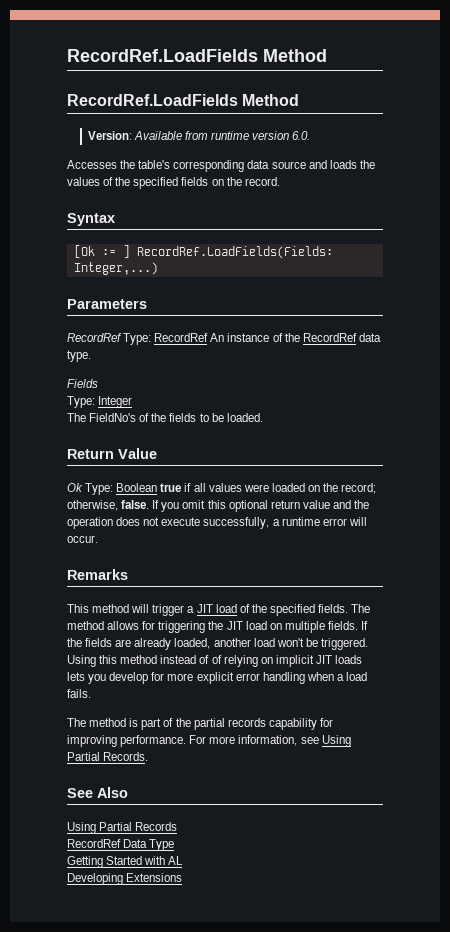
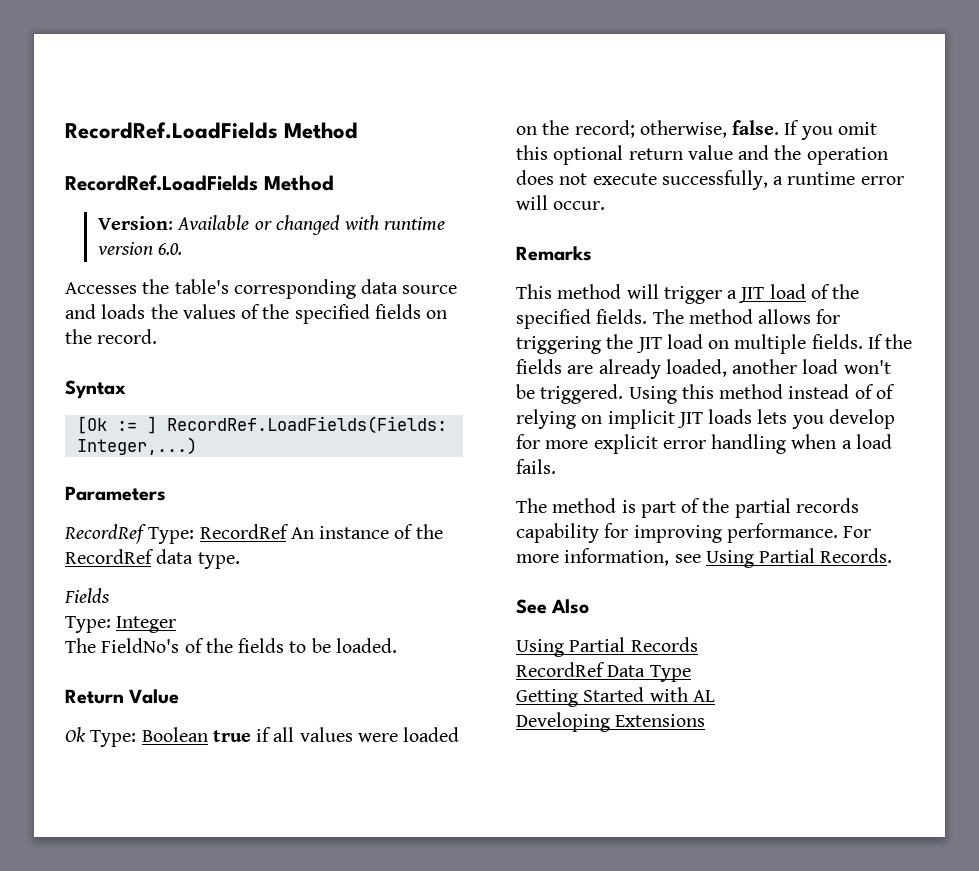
[184,131,208,140] from -> [254,215,380,235] or changed with

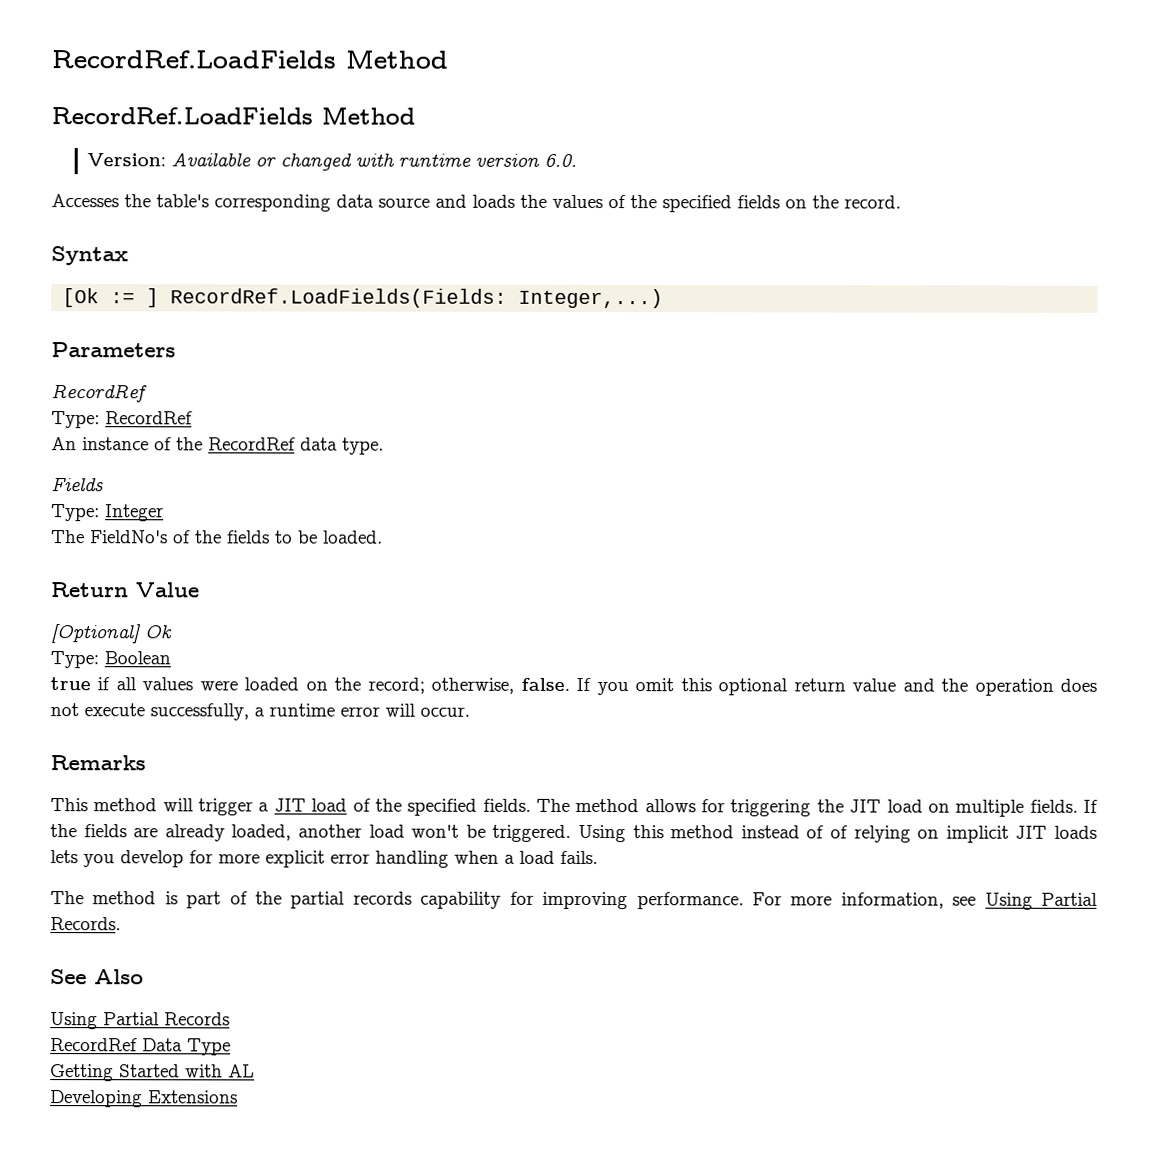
(147, 534) none -> (148, 393) //
(289, 531) none -> (193, 418) //
(180, 696) none -> [50,624,141,644] [Optional]
(86, 734) none -> (172, 632) //
(208, 734) none -> (171, 658) //

